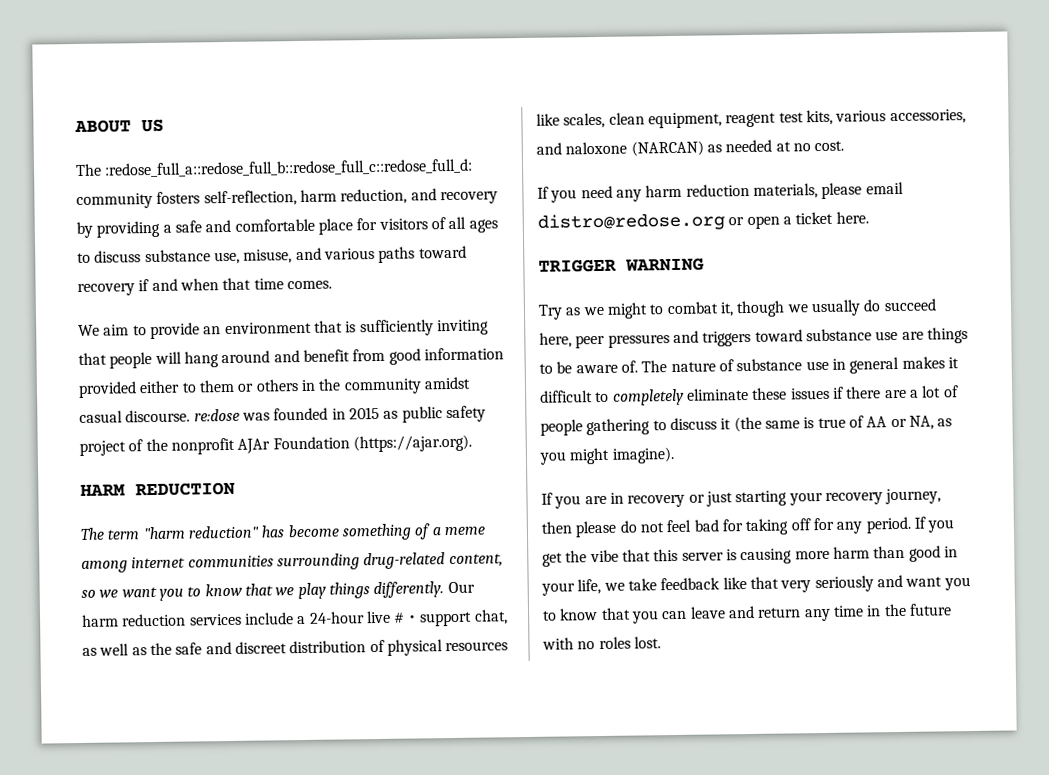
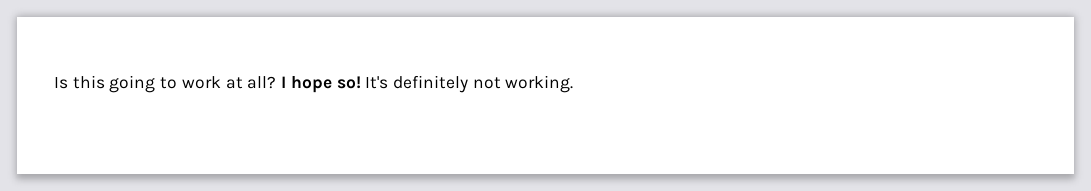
[74,118,164,134] [75,158,474,178] [76,188,498,210] [76,216,498,239] [77,245,467,265] [77,277,332,296] [78,319,489,340] [78,347,504,369] [78,376,471,398] [79,405,486,423] [79,434,472,456] [80,481,236,497] [80,523,485,541] [81,552,503,573] [81,581,475,601] [82,609,508,627] [82,639,509,656] [536,109,966,129] [536,139,845,157] [537,181,904,203] [537,211,869,232] [538,257,705,273] [538,298,937,320] [539,327,968,349] [539,356,959,374] [540,385,959,406] [540,415,953,436] [539,446,675,465] [541,488,942,509] [541,516,955,538] [542,545,958,567] [541,574,971,596] [543,603,952,624] [542,636,661,650] ABOUT US // The :redose_full_a::redose_full_b::redose_full_c::redose_full_d: community fosters self-reflection, harm reduction, and recovery by providing a safe and comfortable place for visitors of all ages to discuss substance use, misuse, and various paths toward recovery if and when that time comes. // We aim to provide an environment that is sufficiently inviting that people will hang around and benefit from good information provided either to them or others in the community amidst casual discourse. re:dose was founded in 2015 as public safety project of the nonprofit AJAr Foundation (https://ajar.org). // HARM REDUCTION // The term "harm reduction" has become something of a meme among internet communities surrounding drug-related content, so we want you to know that we play things differently. Our harm reduction services include a 24-hour live #・support chat, as well as the safe and discreet distribution of physical resources like scales, clean equipment, reagent test kits, various accessories, and naloxone (NARCAN) as needed at no cost. // If you need any harm reduction materials, please email distro@redose.org or open a ticket here. // TRIGGER WARNING // Try as we might to combat it, though we usually do succeed here, peer pressures and triggers toward substance use are things to be aware of. The nature of substance use in general makes it difficult to completely eliminate these issues if there are a lot of people gathering to discuss it (the same is true of AA or NA, as you might imagine). // If you are in recovery or just starting your recovery journey, then please do not feel bad for taking off for any period. If you get the vibe that this server is causing more harm than good in your life, we take feedback like that very seriously and want you to know that you can leave and return any time in the future with no roles lost. -> [54,75,574,93] Is this going to work at all? I hope so! It's definitely not working.

